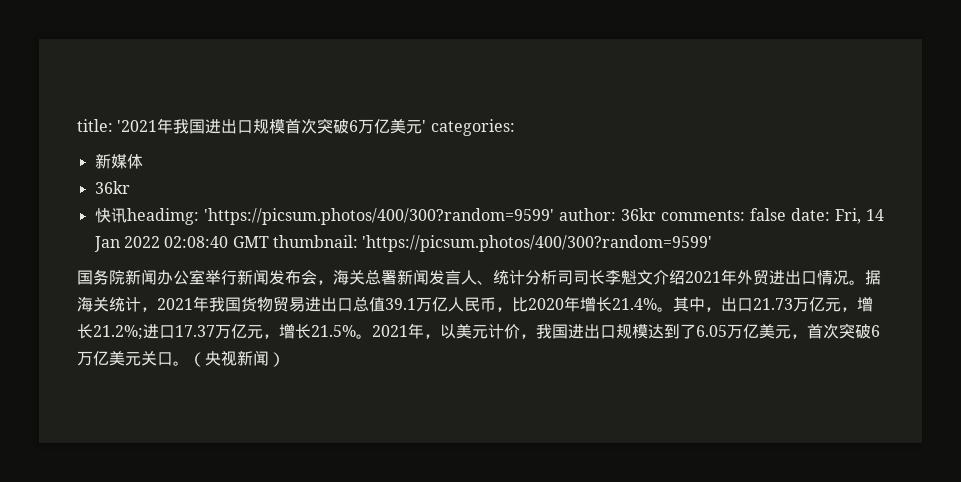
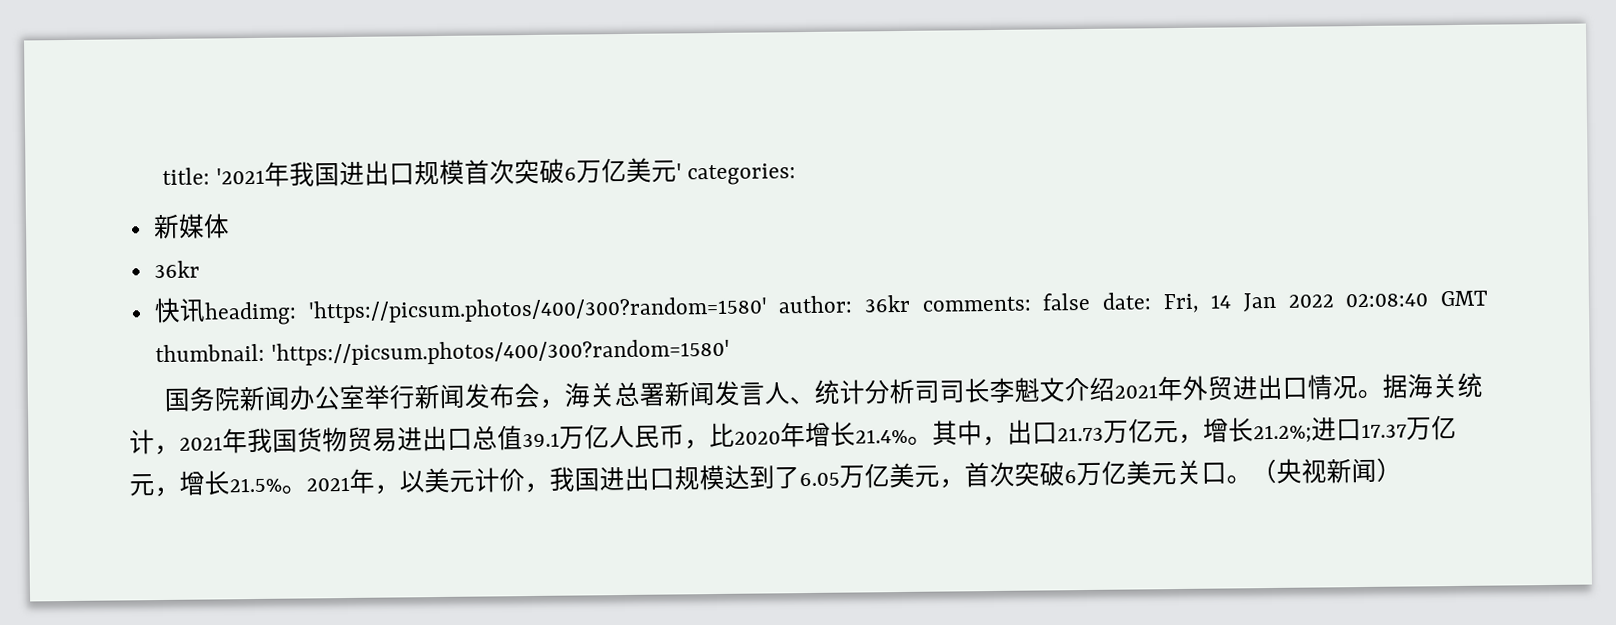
[203,208,554,225] 'https://picsum.photos/400/300?random=9599' -> [307,296,768,324] 'https://picsum.photos/400/300?random=1580'
[362,235,713,252] 'https://picsum.photos/400/300?random=9599' -> [270,338,730,366] 'https://picsum.photos/400/300?random=1580'

